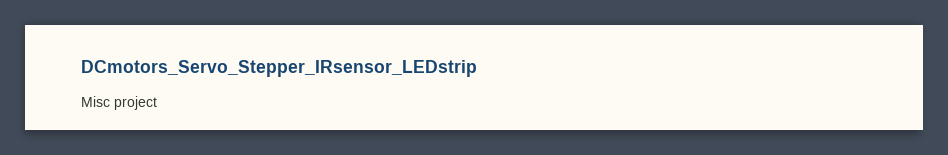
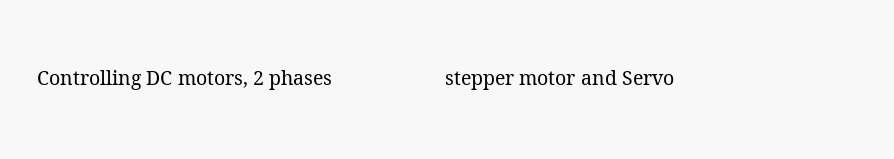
[81,60,477,77] [81,96,157,110] DCmotors_Servo_Stepper_IRsensor_LEDstrip // Misc project -> [37,70,674,90] Controlling DC motors, 2 phases stepper motor and Servo

